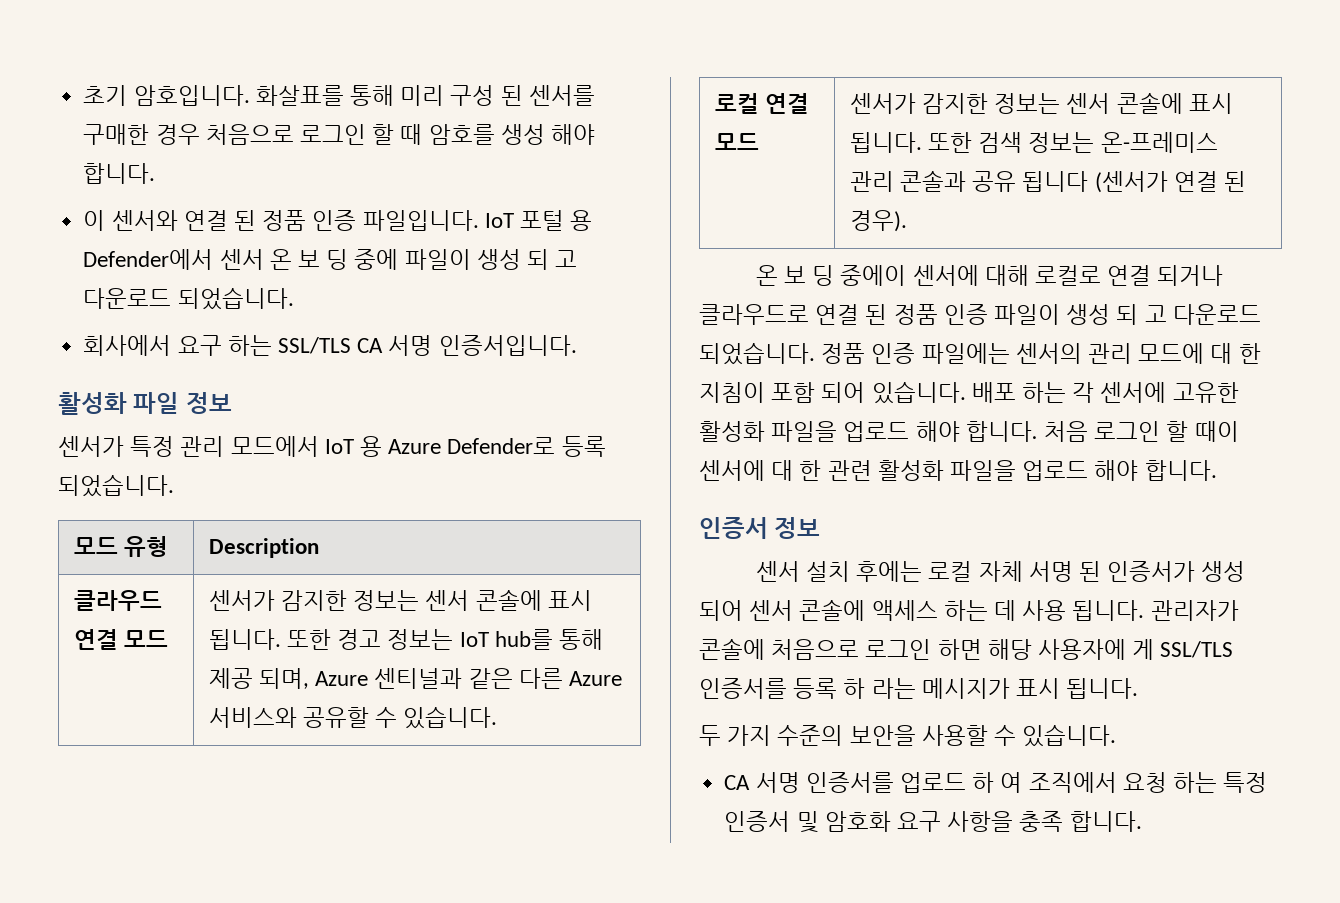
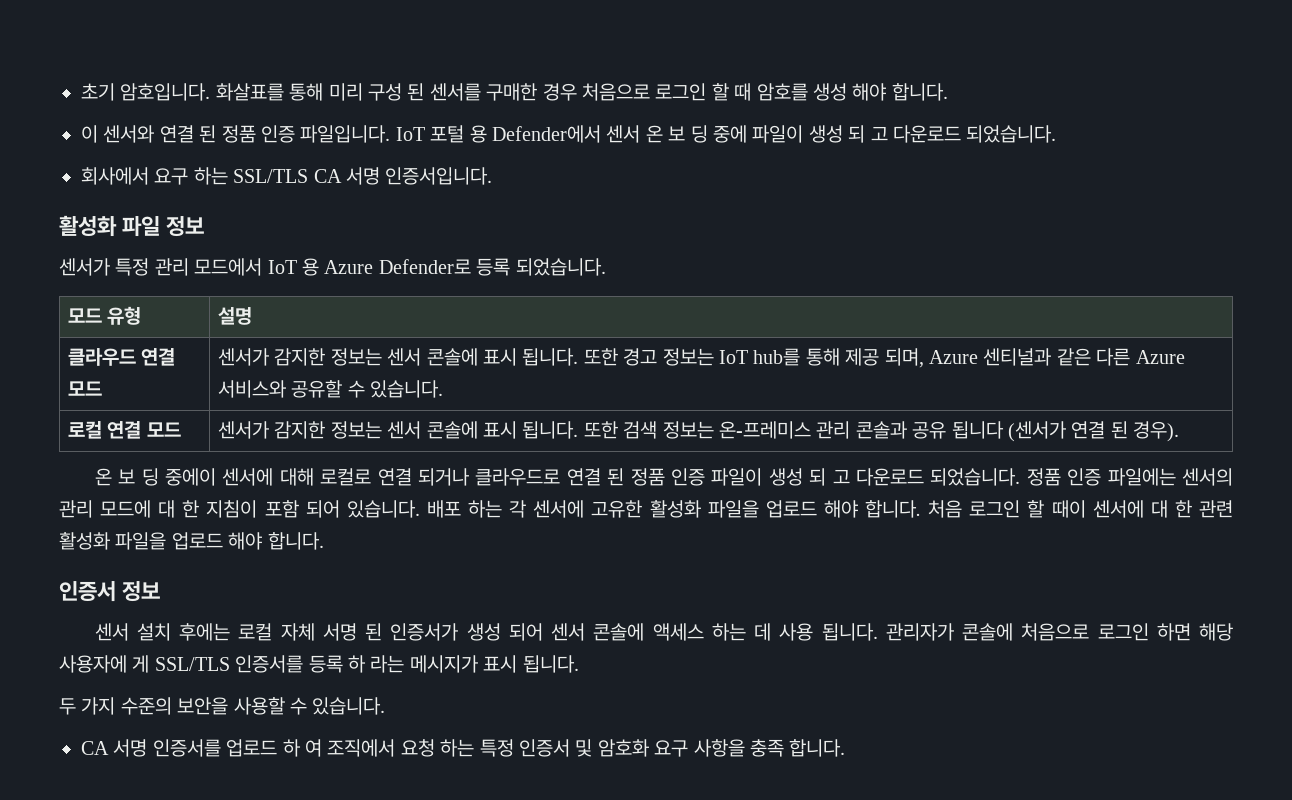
[208,538,319,558] Description -> [217,307,252,325] 설명

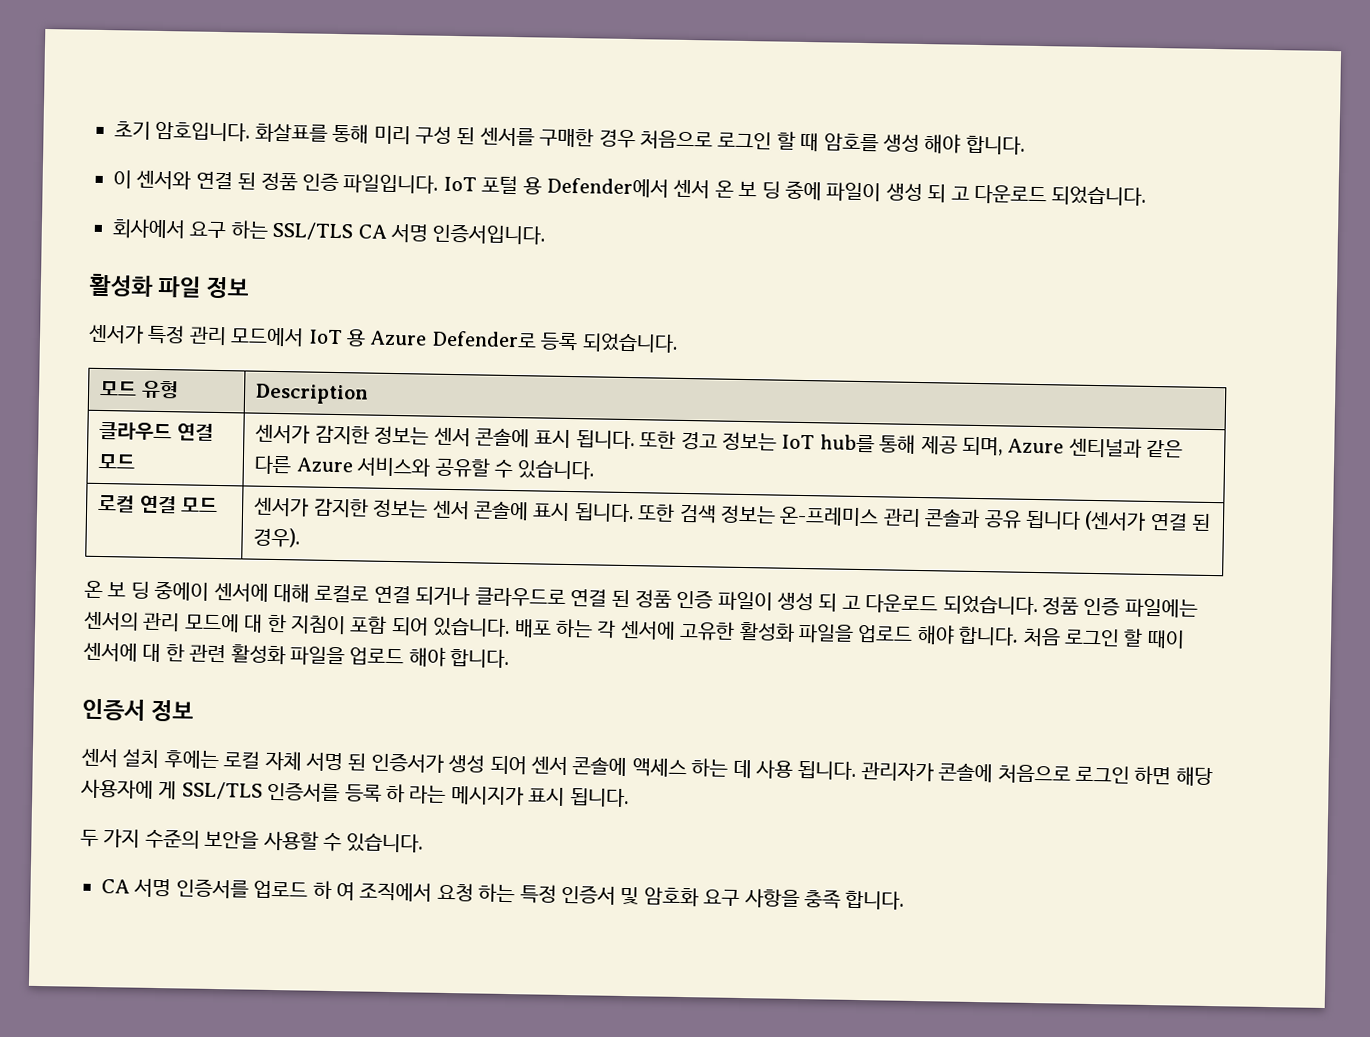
[217,307,252,325] 설명 -> [255,383,370,405] Description

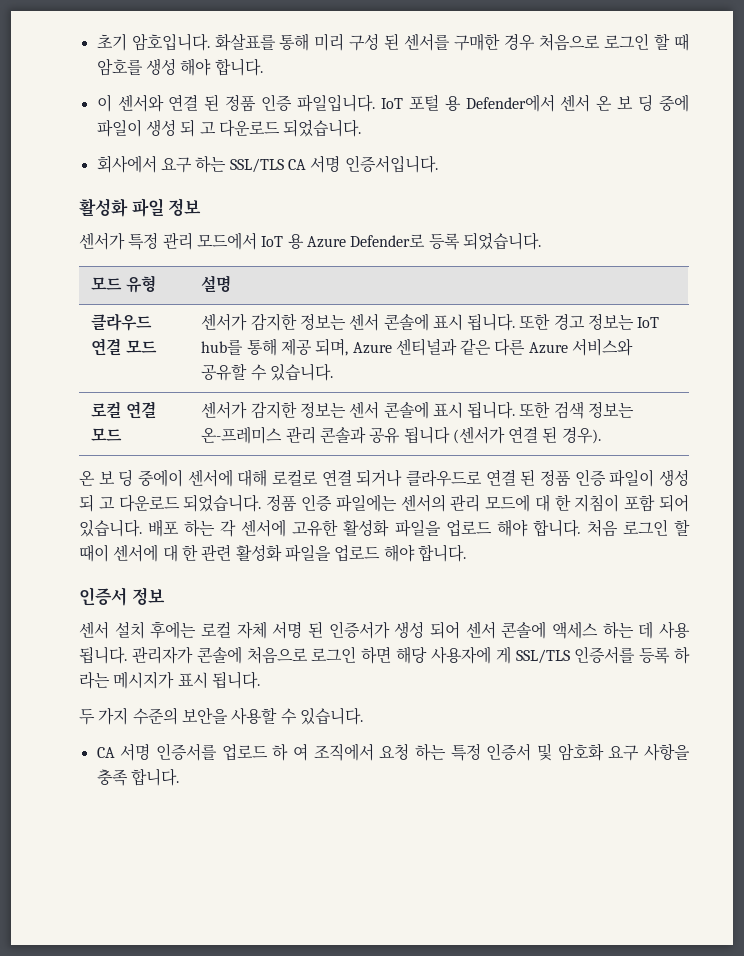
[255,383,370,405] Description -> [201,275,232,292] 설명

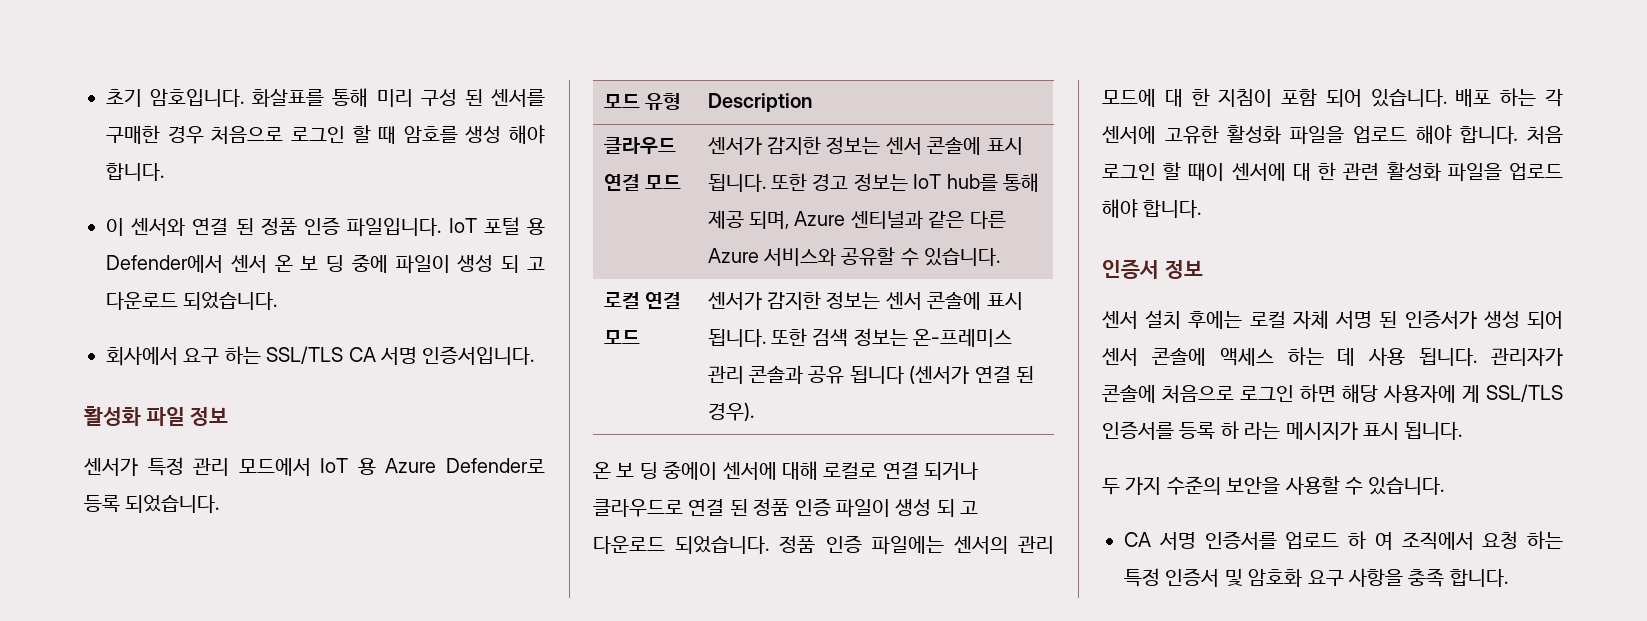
[201,275,232,292] 설명 -> [707,93,812,112] Description

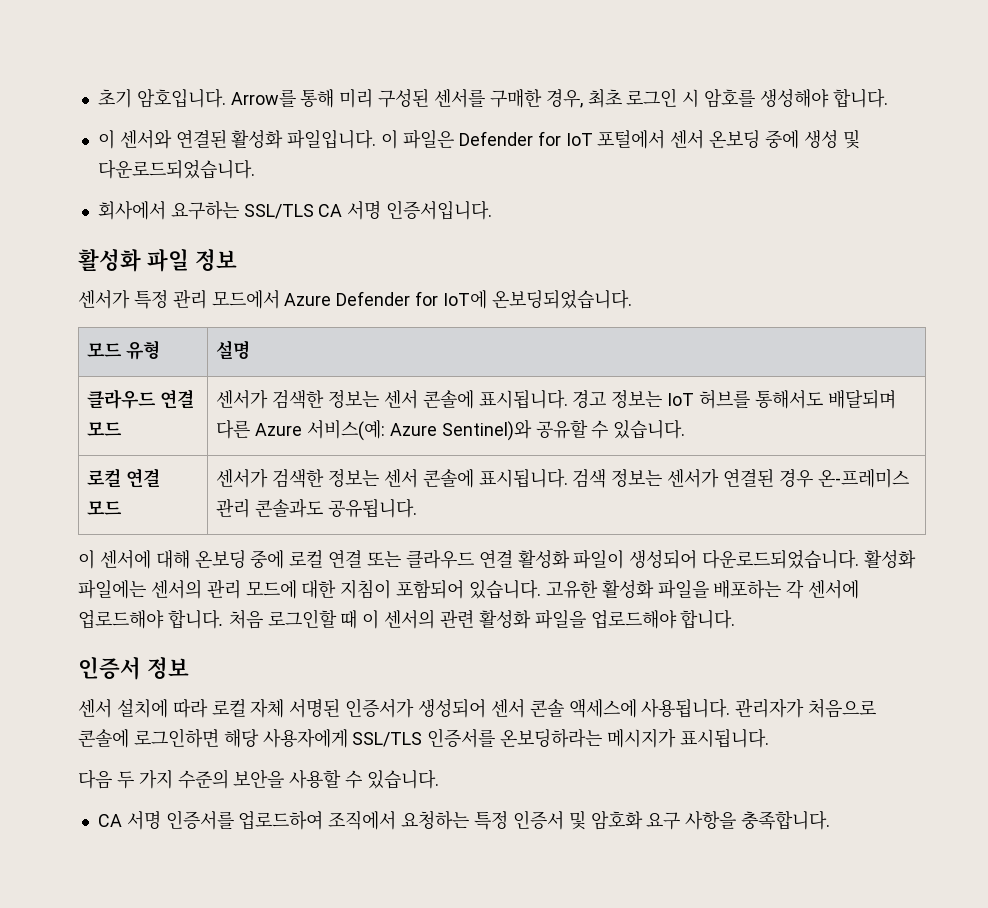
[252,89,325,107] 화살표를 -> [230,89,296,107] Arrow를
[420,89,546,107] [106,125,545,144] [106,163,164,181] [106,217,545,237] [106,254,545,274] [106,292,278,310] 구성 된 센서를 구매한 경우 처음으로 로그인 할 때 암호를 생성 해야 합니다. // 이 센서와 연결 된 정품 인증 파일입니다. IoT 포털 용 Defender에서 센서 온 보 딩 중에 파일이 생성 되 고 다운로드 되었습니다. -> [378,88,888,108] [97,129,860,149] [97,159,255,179] 구성된 센서를 구매한 경우, 최초 로그인 시 암호를 생성해야 합니다. // 이 센서와 연결된 활성화 파일입니다. 이 파일은 Defender for IoT 포털에서 센서 온보딩 중에 생성 및 다운로드되었습니다.
[183,346,261,364] 요구 하는 -> [170,201,239,220] 요구하는
[320,458,545,475] [84,495,220,513] IoT 용 Azure Defender로 등록 되었습니다. -> [284,289,632,309] Azure Defender for IoT에 온보딩되었습니다.
[707,93,812,112] Description -> [216,340,251,359] 설명
[766,136,1023,155] [707,173,1039,192] [707,210,1006,229] [707,248,836,266] 감지한 정보는 센서 콘솔에 표시 됩니다. 또한 경고 정보는 IoT hub를 통해 제공 되며, Azure 센티널과 같은 다른 Azure 서비스와 -> [272,389,896,409] [216,419,532,441] 검색한 정보는 센서 콘솔에 표시됩니다. 경고 정보는 IoT 허브를 통해서도 배달되며 다른 Azure 서비스(예: Azure Sentinel)와
[766,291,1023,310] [707,328,1013,347] [707,365,1034,384] [707,402,754,421] [593,461,979,480] [593,498,979,518] [593,535,1054,555] [1102,88,1563,107] [1102,125,1563,145] [1102,162,1337,181] 감지한 정보는 센서 콘솔에 표시 됩니다. 또한 검색 정보는 온-프레미스 관리 콘솔과 공유 됩니다 (센서가 연결 된 경우). // 온 보 딩 중에이 센서에 대해 로컬로 연결 되거나 클라우드로 연결 된 정품 인증 파일이 생성 되 고 다운로드 되었습니다. 정품 인증 파일에는 센서의 관리 모드에 대 한 지침이 포함 되어 있습니다. 배포 하는 각 센서에 고유한 활성화 파일을 업로드 해야 합니다. 처음 로그인 할 때이 센서에 대 한 -> [272,468,909,488] [216,498,417,518] [78,549,917,569] [78,579,860,599] [78,609,436,629] 검색한 정보는 센서 콘솔에 표시됩니다. 검색 정보는 센서가 연결된 경우 온-프레미스 관리 콘솔과도 공유됩니다. // 이 센서에 대해 온보딩 중에 로컬 연결 또는 클라우드 연결 활성화 파일이 생성되어 다운로드되었습니다. 활성화 파일에는 센서의 관리 모드에 대한 지침이 포함되어 있습니다. 고유한 활성화 파일을 배포하는 각 센서에 업로드해야 합니다. 처음 로그인할 때 이 센서의
[1509,163,1563,180] [1102,199,1138,218] 업로드 해야 -> [590,610,677,629] 업로드해야
[1145,310,1563,329] [1102,347,1563,366] [1102,384,1563,403] [1102,421,1463,440] 설치 후에는 로컬 자체 서명 된 인증서가 생성 되어 센서 콘솔에 액세스 하는 데 사용 됩니다. 관리자가 콘솔에 처음으로 로그인 하면 해당 사용자에 게 SSL/TLS 인증서를 등록 하 라는 메시지가 표시 됩니다. // -> [116,698,877,718] [78,728,769,748] [78,769,112,789] 설치에 따라 로컬 자체 서명된 인증서가 생성되어 센서 콘솔 액세스에 사용됩니다. 관리자가 처음으로 콘솔에 로그인하면 해당 사용자에게 SSL/TLS 인증서를 온보딩하라는 메시지가 표시됩니다. // 다음
[1285,531,1563,550] 업로드 하 여 조직에서 요청 하는 -> [238,810,470,830] 업로드하여 조직에서 요청하는
[1408,568,1508,587] 충족 합니다. -> [741,810,831,830] 충족합니다.

